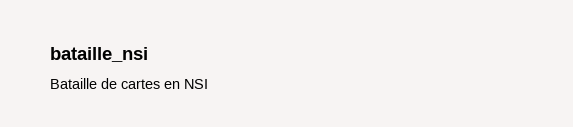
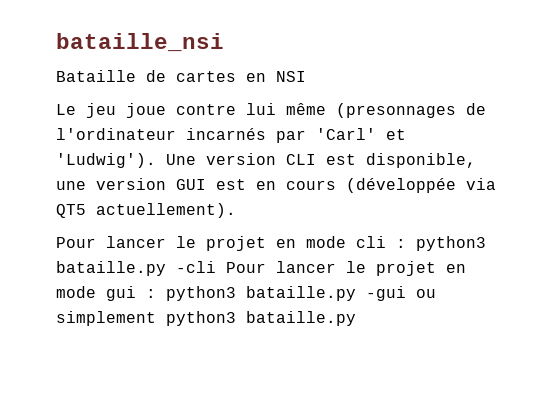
(208, 84) none -> [56,103,486,118] [56,128,406,143] [56,153,476,168] [56,178,496,193] [56,203,236,218] [56,236,486,251] [56,261,466,276] [56,286,436,301] [56,311,356,326] // Le jeu joue contre lui même (presonnages de l'ordinateur incarnés par 'Carl' et 'Ludwig'). Une version CLI est disponible, une version GUI est en cours (développée via QT5 actuellement). // Pour lancer le projet en mode cli : python3 bataille.py -cli Pour lancer le projet en mode gui : python3 bataille.py -gui ou simplement python3 bataille.py

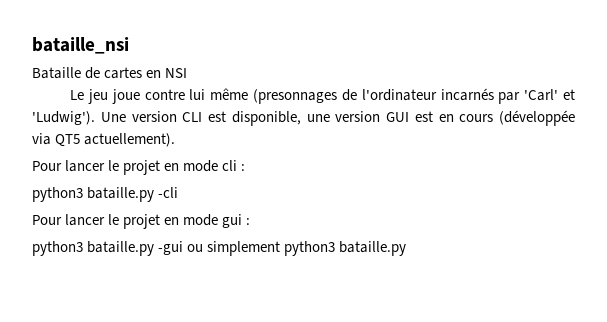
(406, 243) none -> (246, 167) //
(216, 267) none -> (179, 192) //
(156, 293) none -> (251, 221) //

